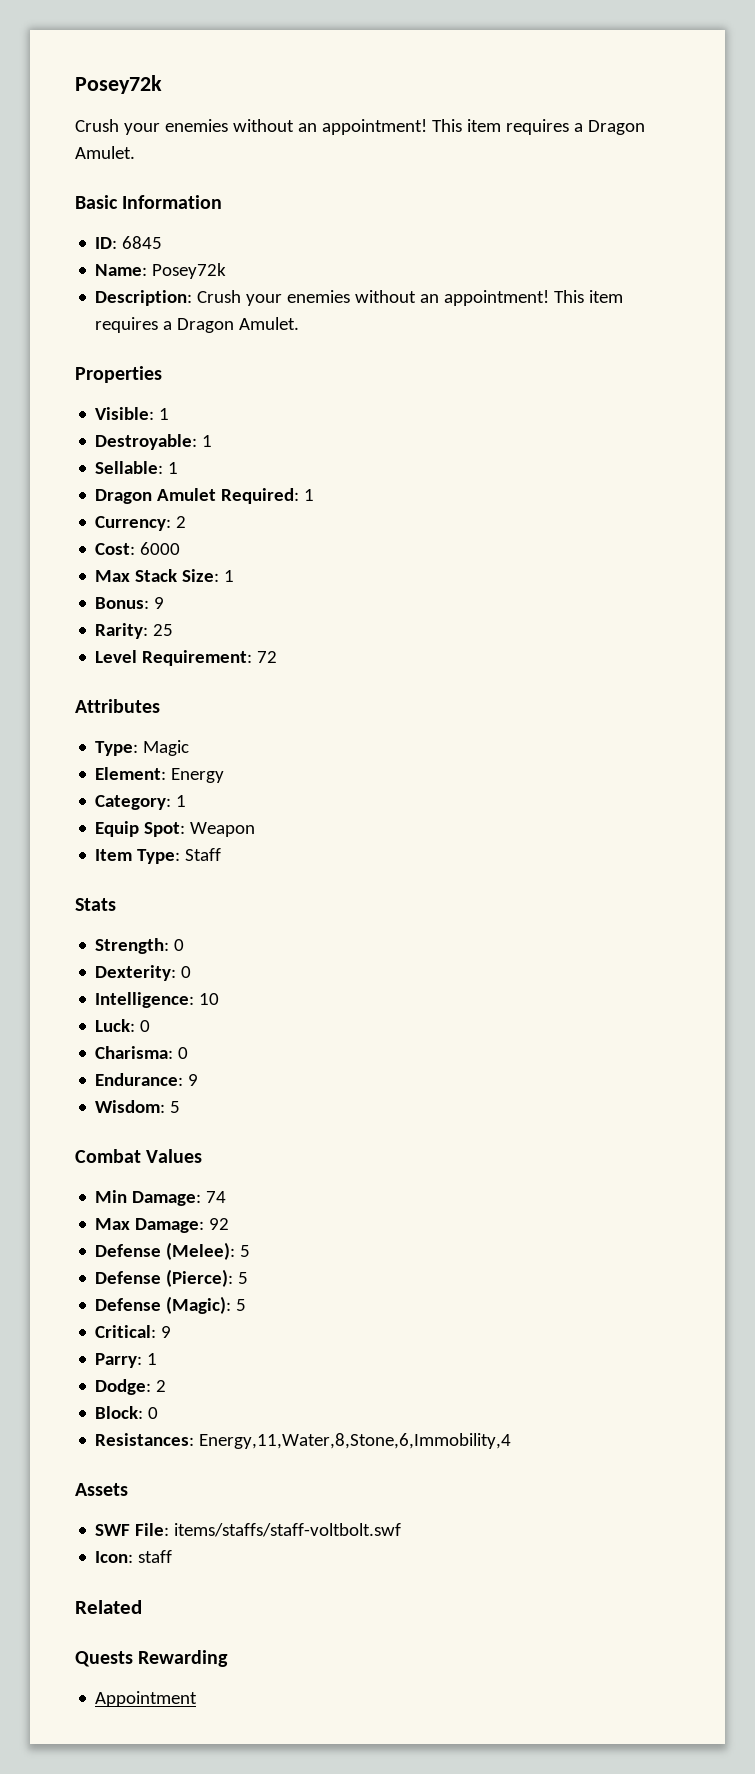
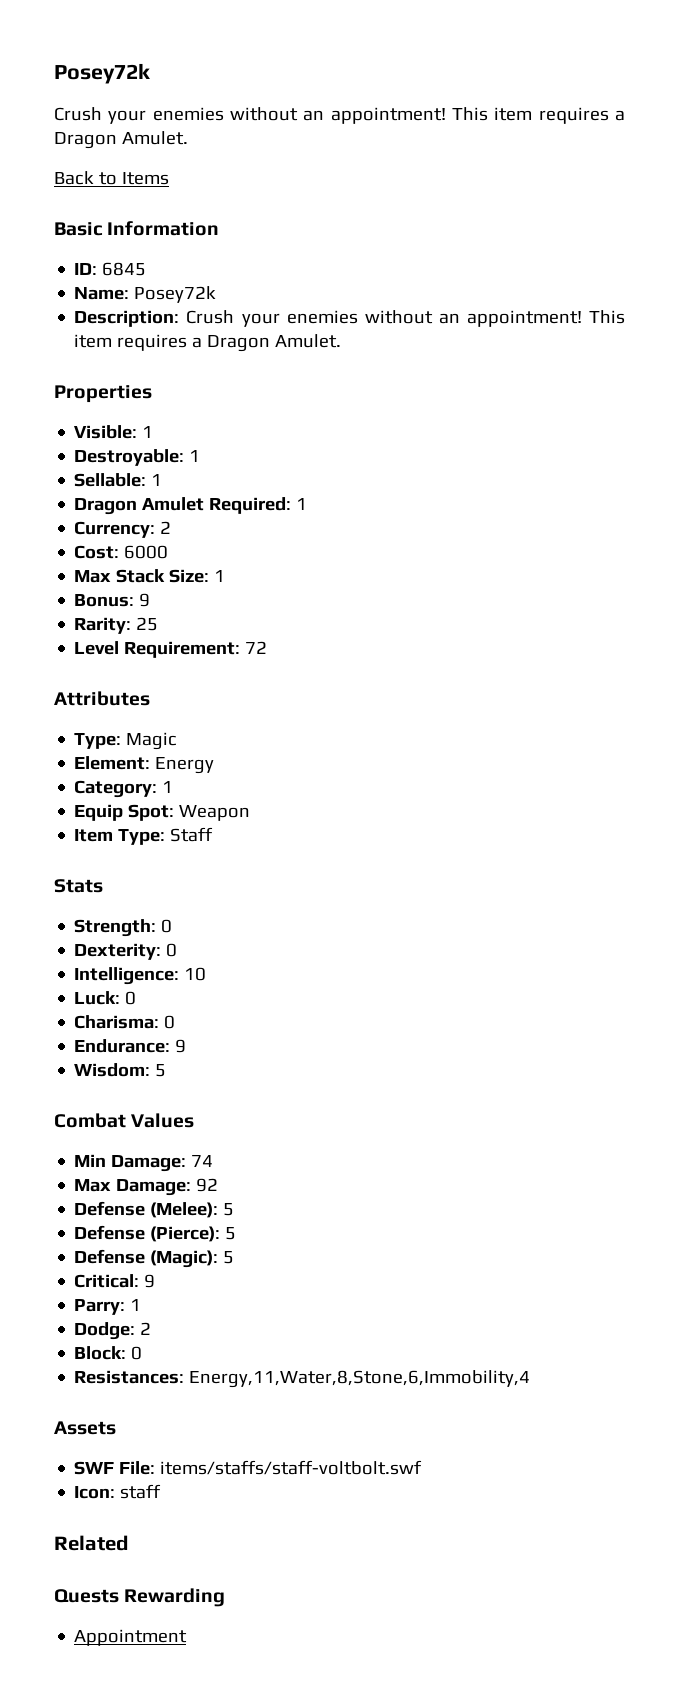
(135, 152) none -> [54,171,169,185] // Back to Items

